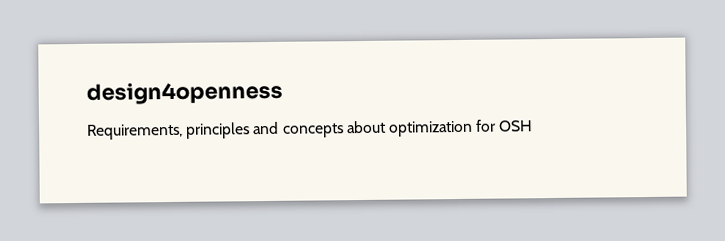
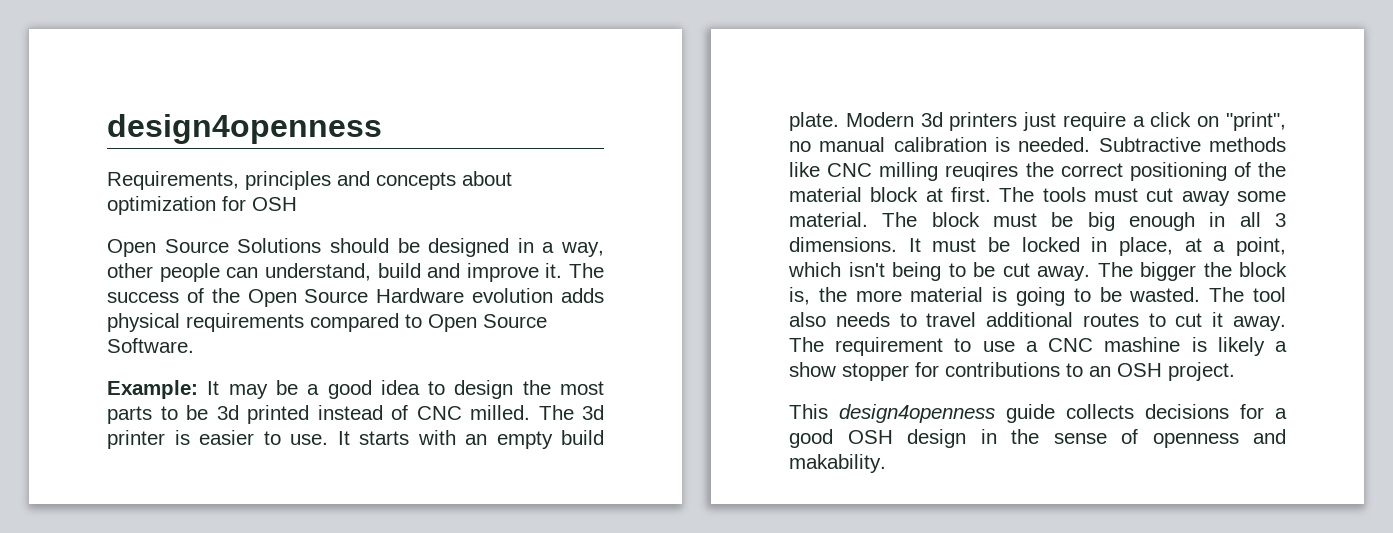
(534, 126) none -> [107,238,604,257] [107,263,604,282] [107,288,604,307] [107,313,547,332] [107,338,194,353] [107,380,604,399] [107,405,604,424] [107,430,604,449] [789,112,1286,131] [789,137,1286,152] [789,162,1286,181] [789,187,1286,206] [789,212,1286,231] [789,237,1286,256] [788,262,1287,281] [789,287,1286,306] [789,312,1286,331] [789,337,1287,356] [789,362,1235,381] [789,404,1287,423] [789,429,1286,448] [789,454,886,473] // Open Source Solutions should be designed in a way, other people can understand, build and improve it. The success of the Open Source Hardware evolution adds physical requirements compared to Open Source Software. // Example: It may be a good idea to design the most parts to be 3d printed instead of CNC milled. The 3d printer is easier to use. It starts with an empty build plate. Modern 3d printers just require a click on "print", no manual calibration is needed. Subtractive methods like CNC milling reuqires the correct positioning of the material block at first. The tools must cut away some material. The block must be big enough in all 3 dimensions. It must be locked in place, at a point, which isn't being to be cut away. The bigger the block is, the more material is going to be wasted. The tool also needs to travel additional routes to cut it away. The requirement to use a CNC mashine is likely a show stopper for contributions to an OSH project. // This design4openness guide collects decisions for a good OSH design in the sense of openness and makability.

